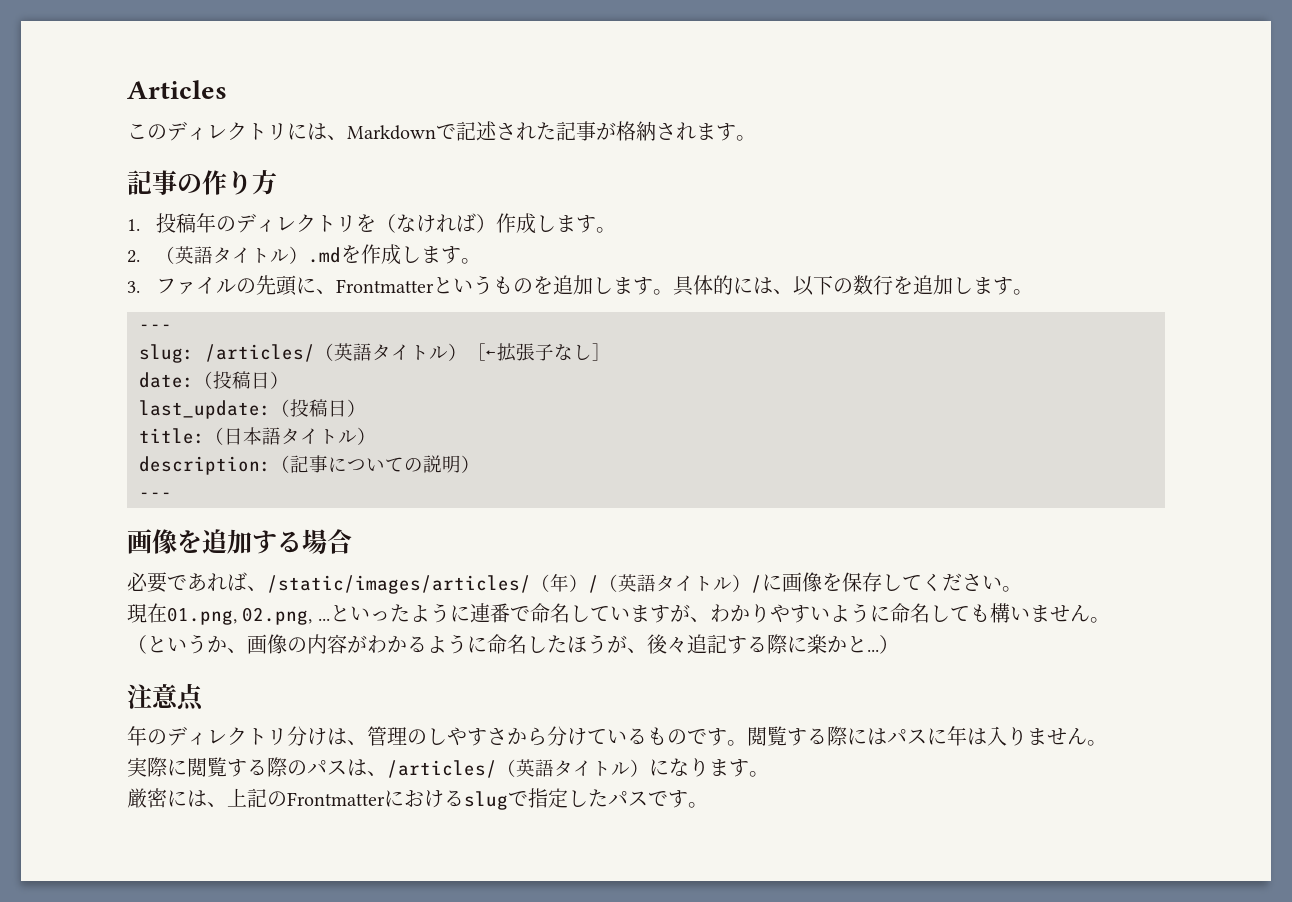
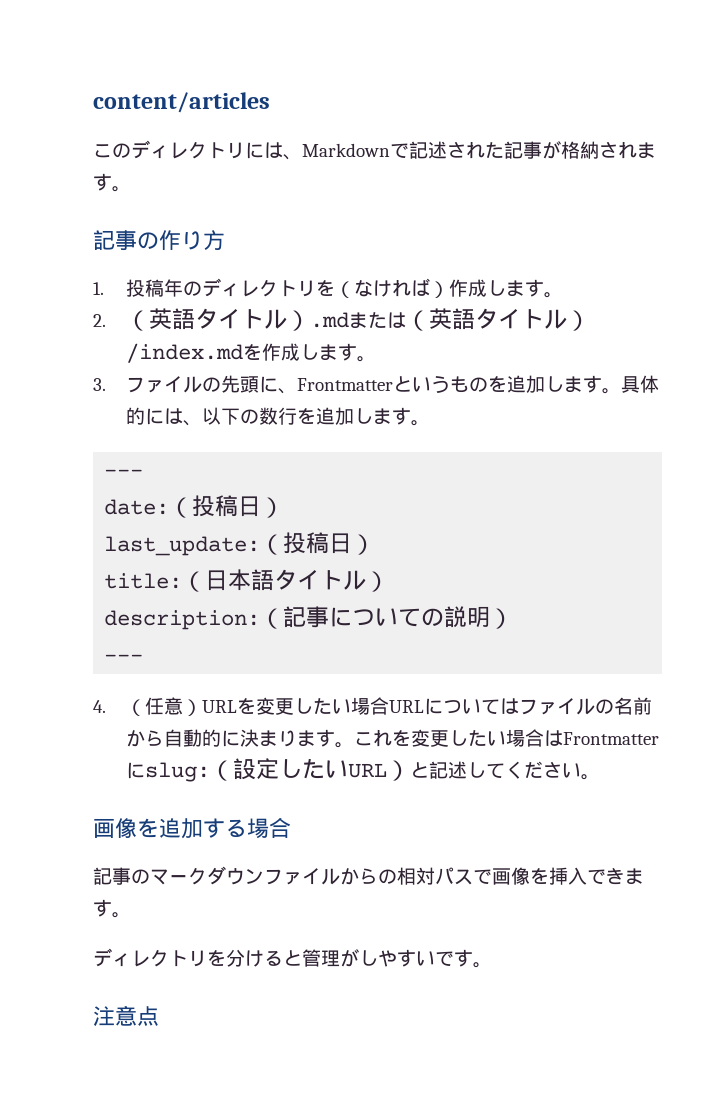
[127,80,227,99] Articles -> [93,92,270,113] content/articles
(341, 255) none -> [348,308,590,331] [125,343,243,363] または（英語タイトル）/index.md
[139,343,611,363] // slug: /articles/（英語タイトル）［←拡張子なし］ -> (144, 473) none
(172, 495) none -> [93,697,652,716] [125,729,659,748] [125,758,600,782] // 4.（任意）URLを変更したい場合URLについてはファイルの名前から自動的に決まります。これを変更したい場合はFrontmatterにslug:（設定したいURL）と記述してください。
[127,572,1022,594] [127,603,1110,625] [127,634,899,654] [127,683,204,711] [127,726,1107,746] [127,757,769,778] [127,788,708,810] 必要であれば、/static/images/articles/（年）/（英語タイトル）/に画像を保存してください。 // 現在01.png, 02.png, ...といったように連番で命名していますが、わかりやすいように命名しても構いません。 // （というか、画像の内容がわかるように命名したほうが、後々追記する際に楽かと...） // 注意点 // 年のディレクトリ分けは、管理のしやすさから分けているものです。閲覧する際にはパスに年は入りません。 // 実際に閲覧する際のパスは、/articles/（英語タイトル）になります。 // 厳密には、上記のFrontmatterにおけるslugで指定したパスです。 -> [93,866,644,885] [93,899,131,918] [93,948,492,968] [93,1005,159,1026] 記事のマークダウンファイルからの相対パスで画像を挿入できます。 // ディレクトリを分けると管理がしやすいです。 // 注意点

